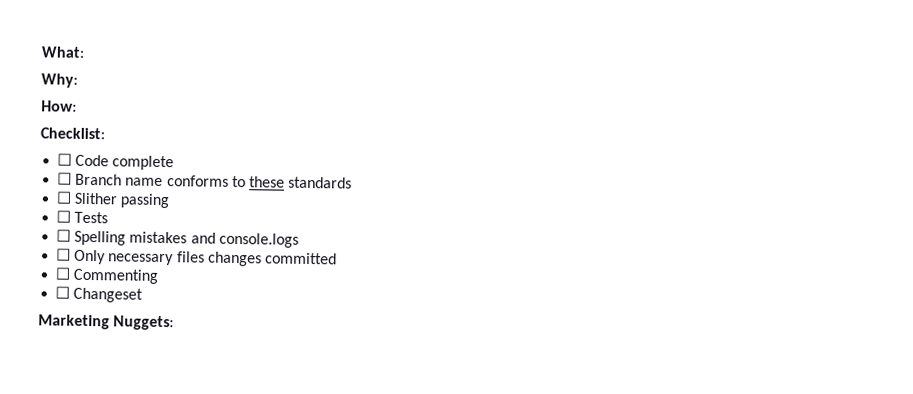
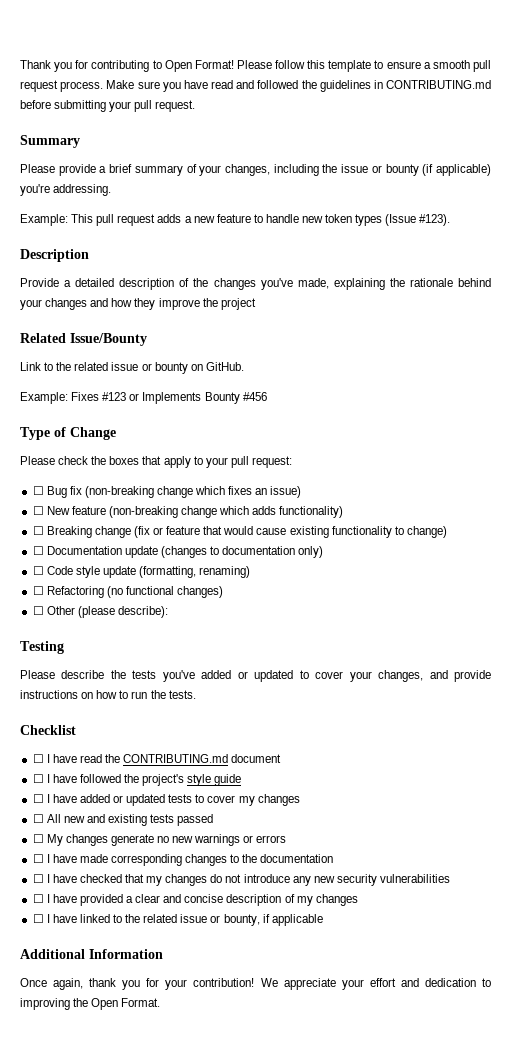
[41,46,85,58] [41,73,78,88] [41,100,77,112] [40,127,105,140] [57,153,175,171] [57,172,353,189] [56,191,171,209] [56,210,109,224] [56,229,299,248] [56,248,337,267] [55,267,159,284] [55,286,144,303] [38,314,175,331] What: // Why: // How: // Checklist: // ☐ Code complete // ☐ Branch name conforms to these standards // ☐ Slither passing // ☐ Tests // ☐ Spelling mistakes and console.logs // ☐ Only necessary files changes committed // ☐ Commenting // ☐ Changeset // Marketing Nuggets: -> [20,60,491,72] [20,80,491,92] [20,100,196,112] [20,135,80,148] [20,164,492,176] [20,184,112,196] [20,214,451,226] [20,249,89,262] [20,278,491,290] [20,298,256,310] [20,333,147,346] [20,362,244,374] [20,392,267,404] [20,427,116,440] [20,456,292,468] [32,486,302,498] [32,506,344,518] [32,526,447,538] [32,546,324,558] [32,566,251,578] [32,586,224,598] [32,606,168,618] [20,641,64,654] [20,670,491,682] [20,690,196,699] [20,725,76,735] [32,754,282,763] [32,774,242,786] [32,794,300,806] [32,814,214,826] [32,834,287,846] [32,854,334,866] [32,874,451,886] [32,894,358,906] [32,914,323,926] [20,949,163,959] [20,978,492,990] [20,998,161,1010] Thank you for contributing to Open Format! Please follow this template to ensure a smooth pull request process. Make sure you have read and followed the guidelines in CONTRIBUTING.md before submitting your pull request. // Summary // Please provide a brief summary of your changes, including the issue or bounty (if applicable) you're addressing. // Example: This pull request adds a new feature to handle new token types (Issue #123). // Description // Provide a detailed description of the changes you've made, explaining the rationale behind your changes and how they improve the project // Related Issue/Bounty // Link to the related issue or bounty on GitHub. // Example: Fixes #123 or Implements Bounty #456 // Type of Change // Please check the boxes that apply to your pull request: // ☐ Bug fix (non-breaking change which fixes an issue) // ☐ New feature (non-breaking change which adds functionality) // ☐ Breaking change (fix or feature that would cause existing functionality to change) // ☐ Documentation update (changes to documentation only) // ☐ Code style update (formatting, renaming) // ☐ Refactoring (no functional changes) // ☐ Other (please describe): // Testing // Please describe the tests you've added or updated to cover your changes, and provide instructions on how to run the tests. // Checklist // ☐ I have read the CONTRIBUTING.md document // ☐ I have followed the project's style guide // ☐ I have added or updated tests to cover my changes // ☐ All new and existing tests passed // ☐ My changes generate no new warnings or errors // ☐ I have made corresponding changes to the documentation // ☐ I have checked that my changes do not introduce any new security vulnerabilities // ☐ I have provided a clear and concise description of my changes // ☐ I have linked to the related issue or bounty, if applicable // Additional Information // Once again, thank you for your contribution! We appreciate your effort and dedication to improving the Open Format.

